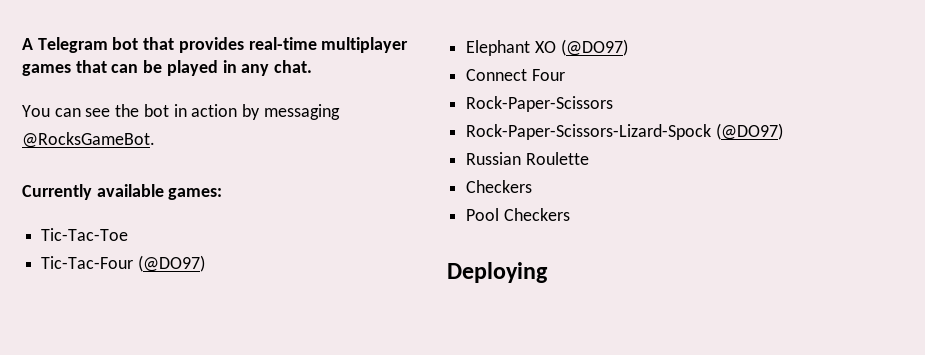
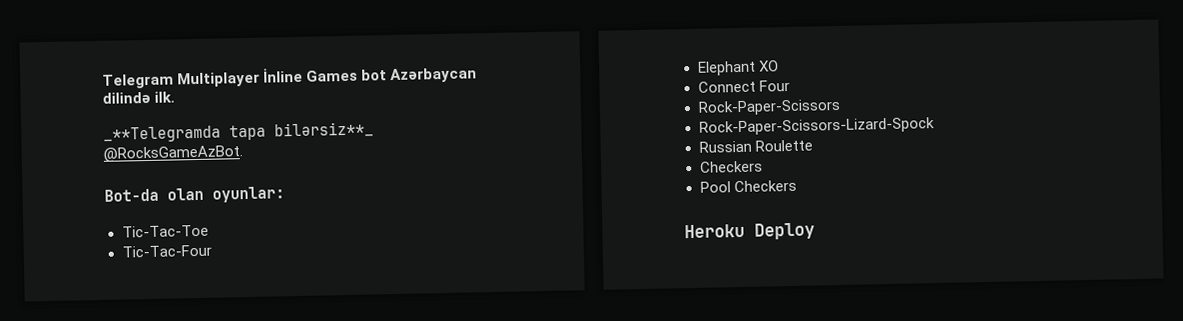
[22,37,409,53] [22,60,313,76] [22,104,340,120] [22,132,155,148] [22,184,223,200] A Telegram bot that provides real-time multiplayer games that can be played in any chat. // You can see the bot in action by messaging @RocksGameBot. // Currently available games: -> [102,67,478,89] [102,91,176,104] [103,121,374,143] [103,145,243,162] [104,186,285,203] Telegram Multiplayer İnline Games bot Azərbaycan dilində ilk. // _**Telegramda tapa bilərsiz**_ @RocksGameAzBot. // Bot-da olan oyunlar:
[137,255,205,272] (@DO97) -> (212, 251) none
[560,39,628,56] (@DO97) -> (779, 66) none
[715,123,783,140] (@DO97) -> (935, 126) none
[447,262,548,283] Deploying -> [684,222,815,240] Heroku Deploy

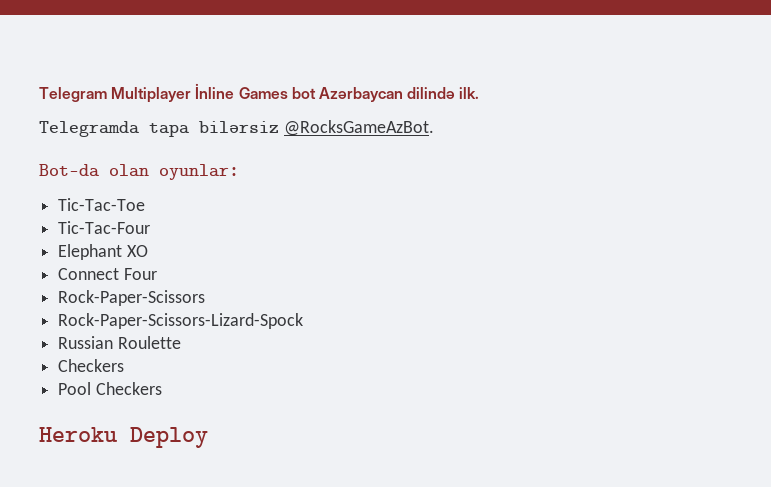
[103,121,374,143] _**Telegramda tapa bilərsiz**_ -> [39,121,279,137] Telegramda tapa bilərsiz

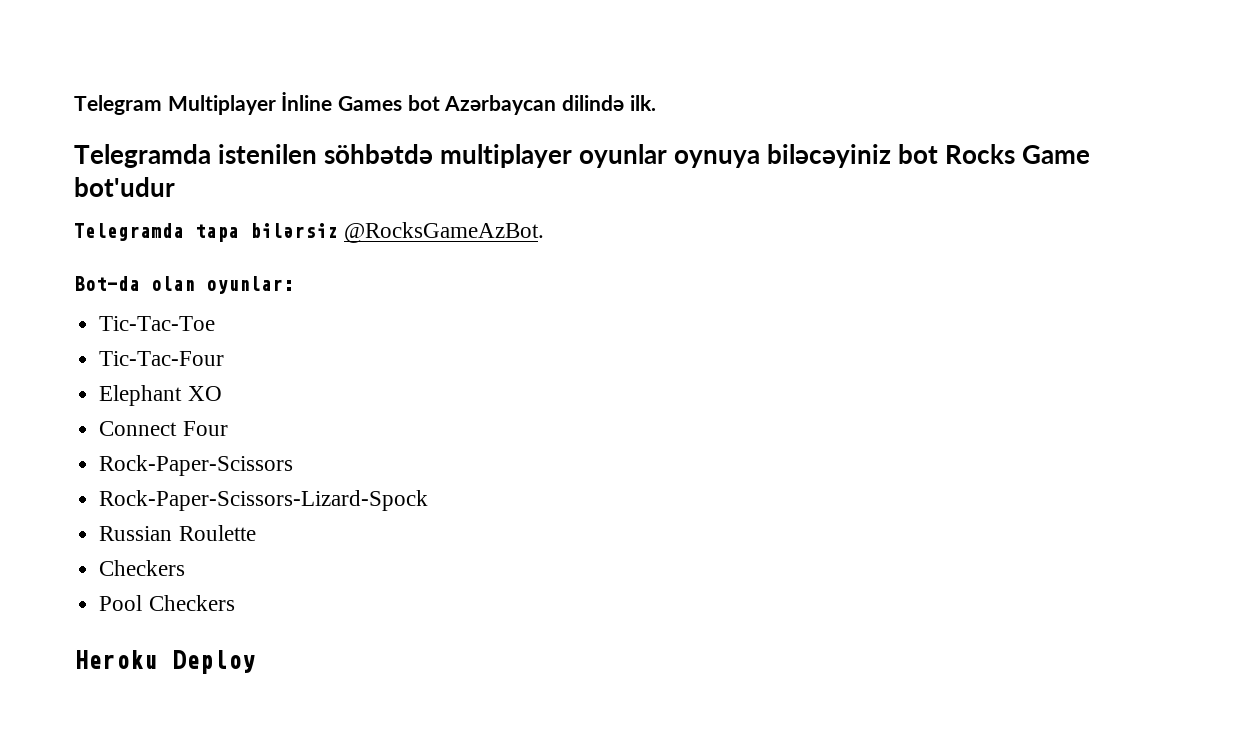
(480, 93) none -> [74,144,1091,168] [74,177,175,197] // Telegramda istenilen söhbətdə multiplayer oyunlar oynuya biləcəyiniz bot Rocks Game bot'udur

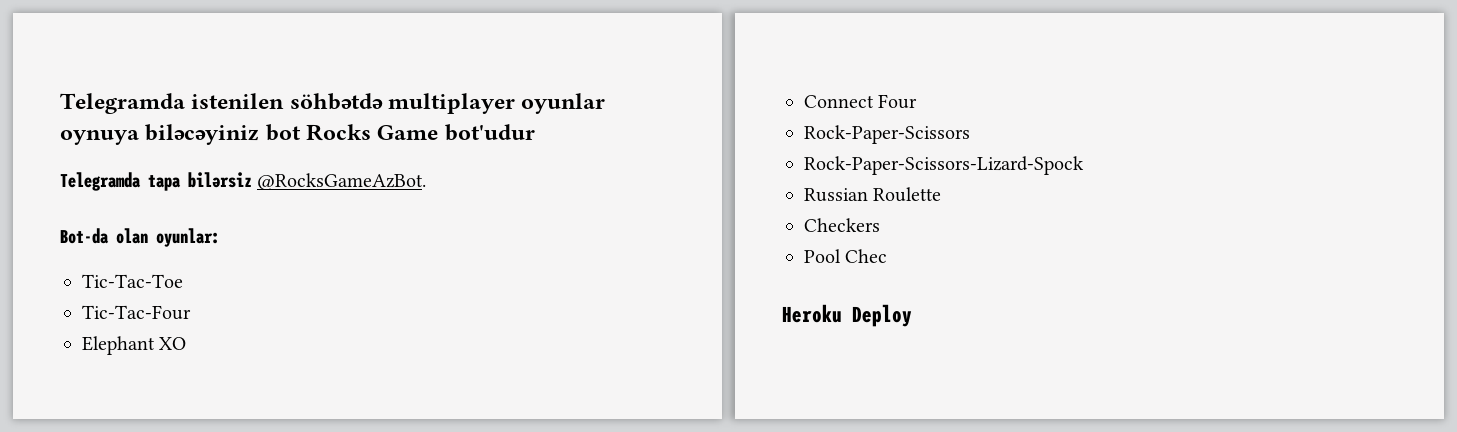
[74,92,656,115] Telegram Multiplayer İnline Games bot Azərbaycan dilində ilk. // -> (60, 103) none
[148,595,235,611] Checkers -> [845,249,888,263] Chec

